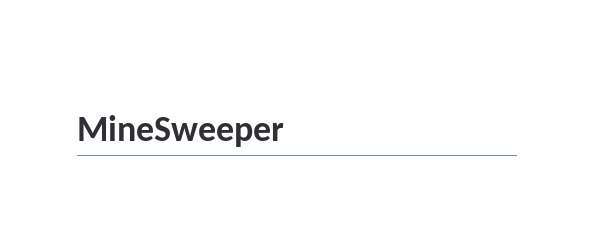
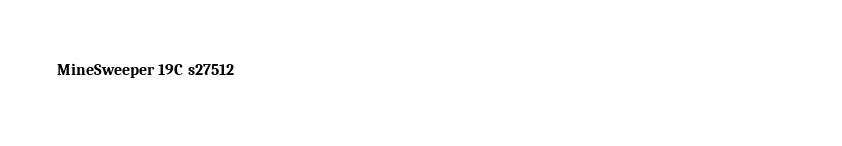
(284, 131) none -> [158,64,234,75] 19C s27512

